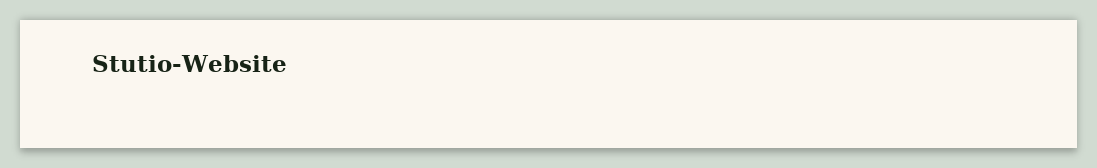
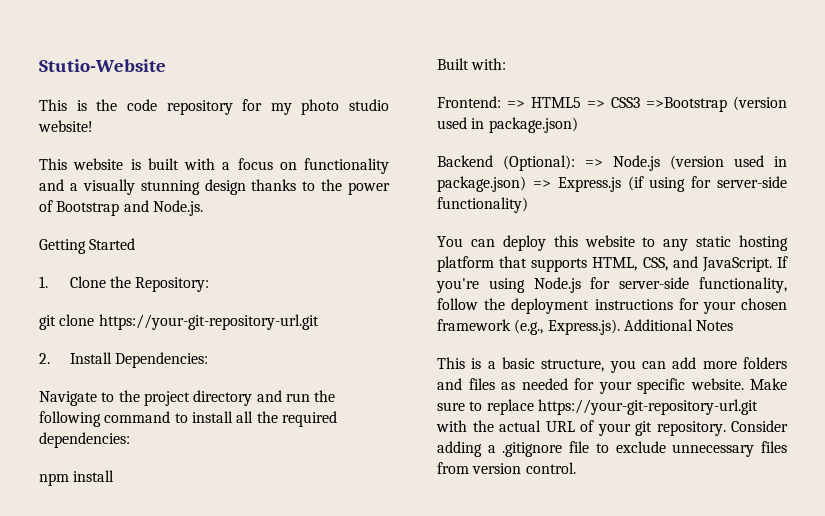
(287, 63) none -> [39,99,389,115] [38,120,93,132] [39,158,389,174] [39,179,390,195] [39,200,203,216] [39,238,136,254] [39,276,210,292] [39,314,319,330] [39,352,208,368] [39,390,336,406] [39,411,337,427] [39,432,130,448] [39,470,115,486] [437,58,507,70] [437,96,787,112] [437,117,578,133] [437,155,787,171] [437,176,787,192] [437,197,528,213] [437,235,788,251] [437,256,788,272] [436,277,787,293] [437,298,788,314] [437,319,734,335] [437,357,787,373] [437,378,787,394] [437,399,758,415] [436,420,788,436] [437,441,787,457] [437,462,576,474] // This is the code repository for my photo studio website! // This website is built with a focus on functionality and a visually stunning design thanks to the power of Bootstrap and Node.js. // Getting Started // 1. Clone the Repository: // git clone https://your-git-repository-url.git // 2. Install Dependencies: // Navigate to the project directory and run the following command to install all the required dependencies: // npm install // Built with: // Frontend: => HTML5 => CSS3 =>Bootstrap (version used in package.json) // Backend (Optional): => Node.js (version used in package.json) => Express.js (if using for server-side functionality) // You can deploy this website to any static hosting platform that supports HTML, CSS, and JavaScript. If you're using Node.js for server-side functionality, follow the deployment instructions for your chosen framework (e.g., Express.js). Additional Notes // This is a basic structure, you can add more folders and files as needed for your specific website. Make sure to replace https://your-git-repository-url.git with the actual URL of your git repository. Consider adding a .gitignore file to exclude unnecessary files from version control.

